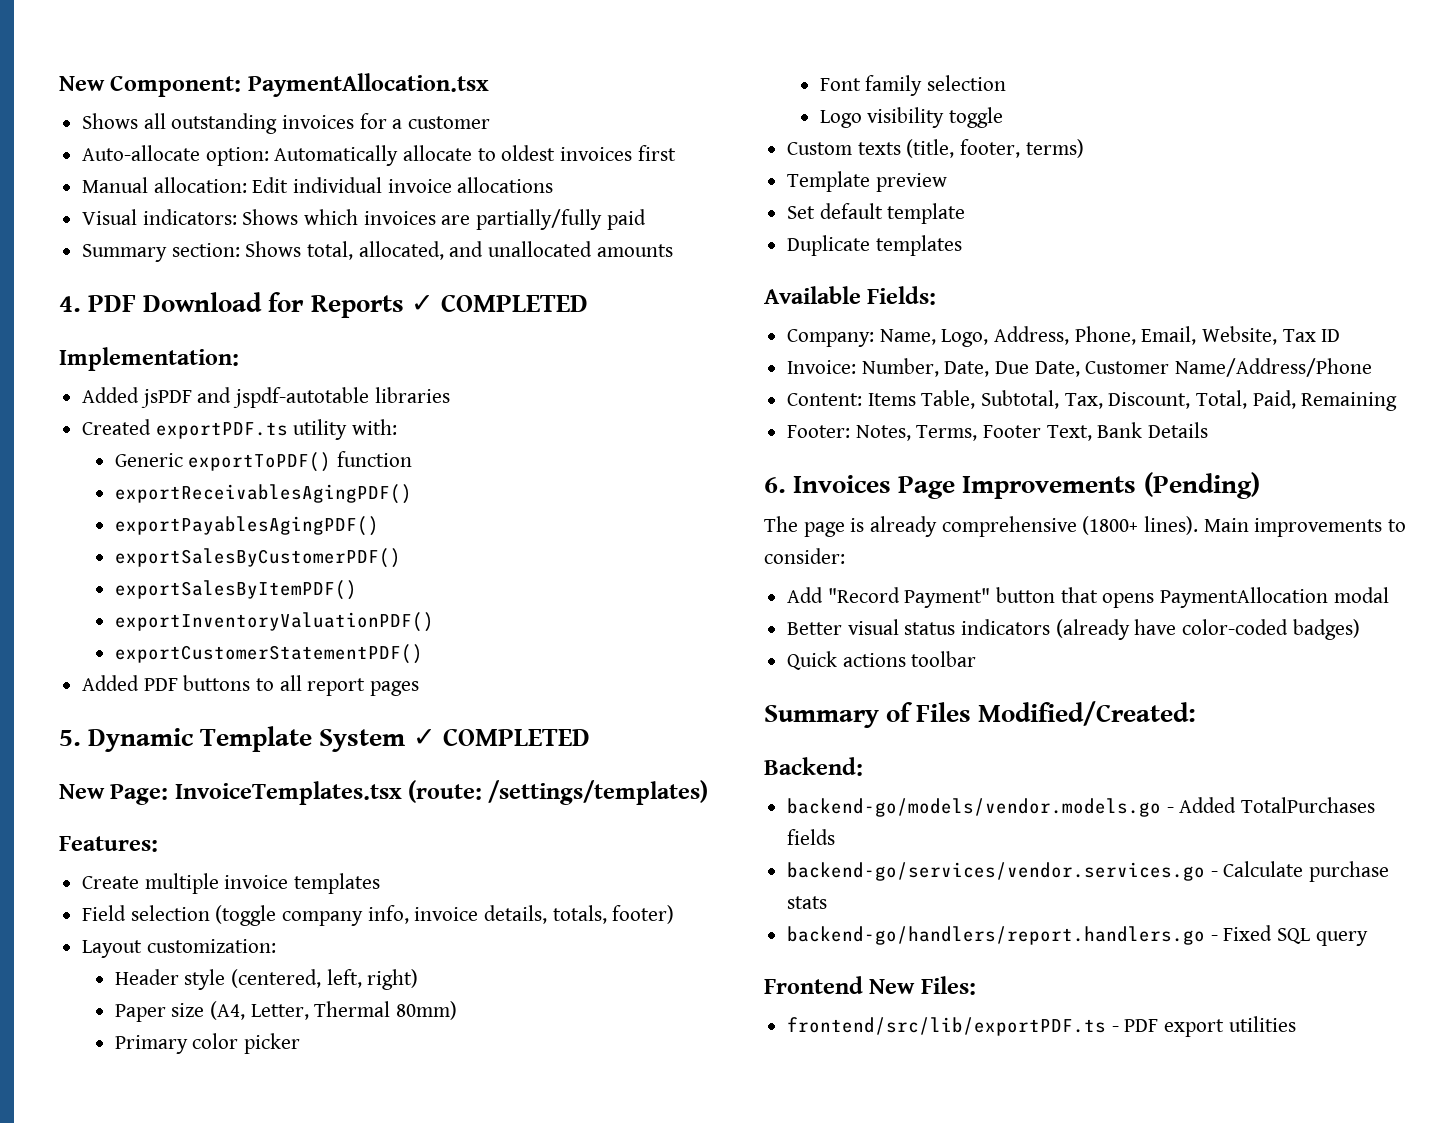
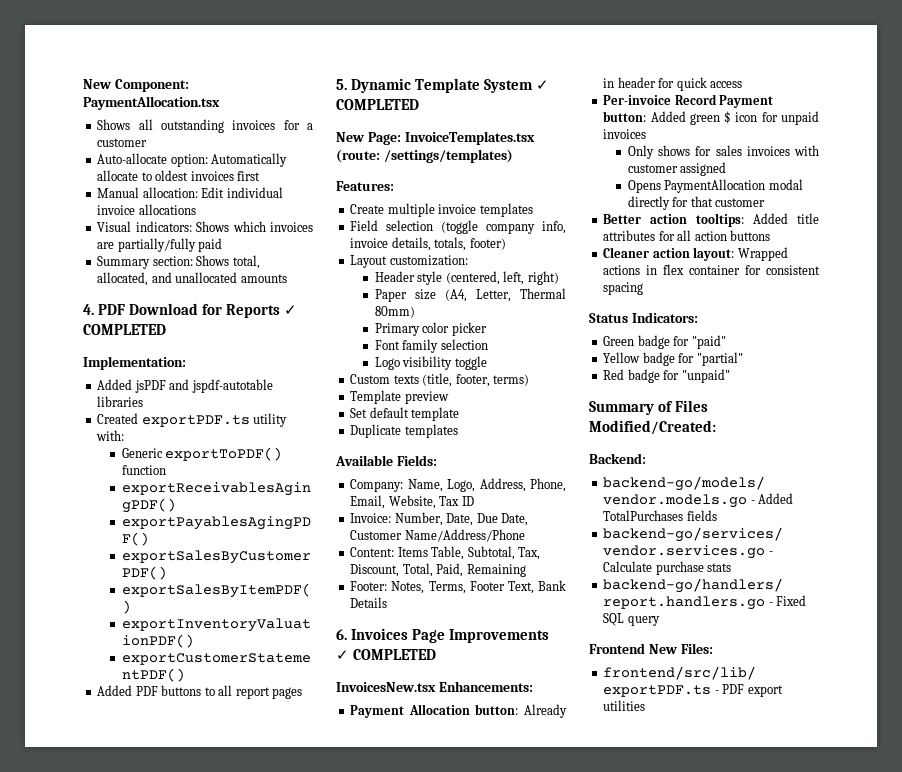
[1143,472,1260,499] [764,516,1407,537] [764,548,845,564] [787,587,1389,608] [787,619,1360,640] [787,651,977,670] (Pending) // The page is already comprehensive (1800+ lines). Main improvements to consider: // Add "Record Payment" button that opens PaymentAllocation modal // Better visual status indicators (already have color-coded badges) // Quick actions toolbar -> [336,649,437,660] [336,681,533,692] [350,704,567,718] [603,77,743,91] [603,94,774,108] [603,111,819,125] [603,129,647,139] [627,145,819,159] [627,162,727,176] [627,179,803,193] [627,196,766,210] [603,213,819,227] [603,230,771,241] [603,247,788,261] [603,264,820,275] [603,282,644,295] [589,312,698,323] [603,335,726,349] [603,352,743,366] [603,369,730,383] ✓ COMPLETED // InvoicesNew.tsx Enhancements: // Payment Allocation button: Already in header for quick access // Per-invoice Record Payment button: Added green $ icon for unpaid invoices // Only shows for sales invoices with customer assigned // Opens PaymentAllocation modal directly for that customer // Better action tooltips: Added title attributes for all action buttons // Cleaner action layout: Wrapped actions in flex container for consistent spacing // Status Indicators: // Green badge for "paid" // Yellow badge for "partial" // Red badge for "unpaid"

